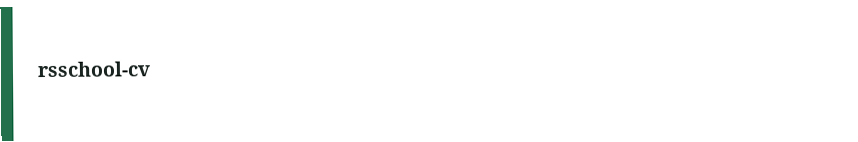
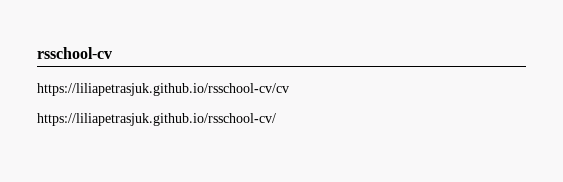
(151, 69) none -> [37,83,289,96] [37,113,276,126] // https://liliapetrasjuk.github.io/rsschool-cv/cv // https://liliapetrasjuk.github.io/rsschool-cv/

